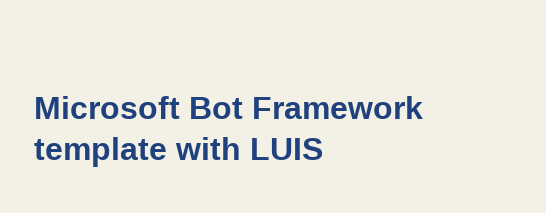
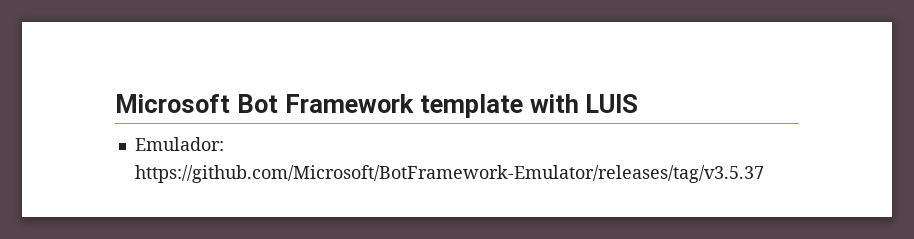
(323, 149) none -> [134,137,224,151] [134,165,764,183] // Emulador: https://github.com/Microsoft/BotFramework-Emulator/releases/tag/v3.5.37

